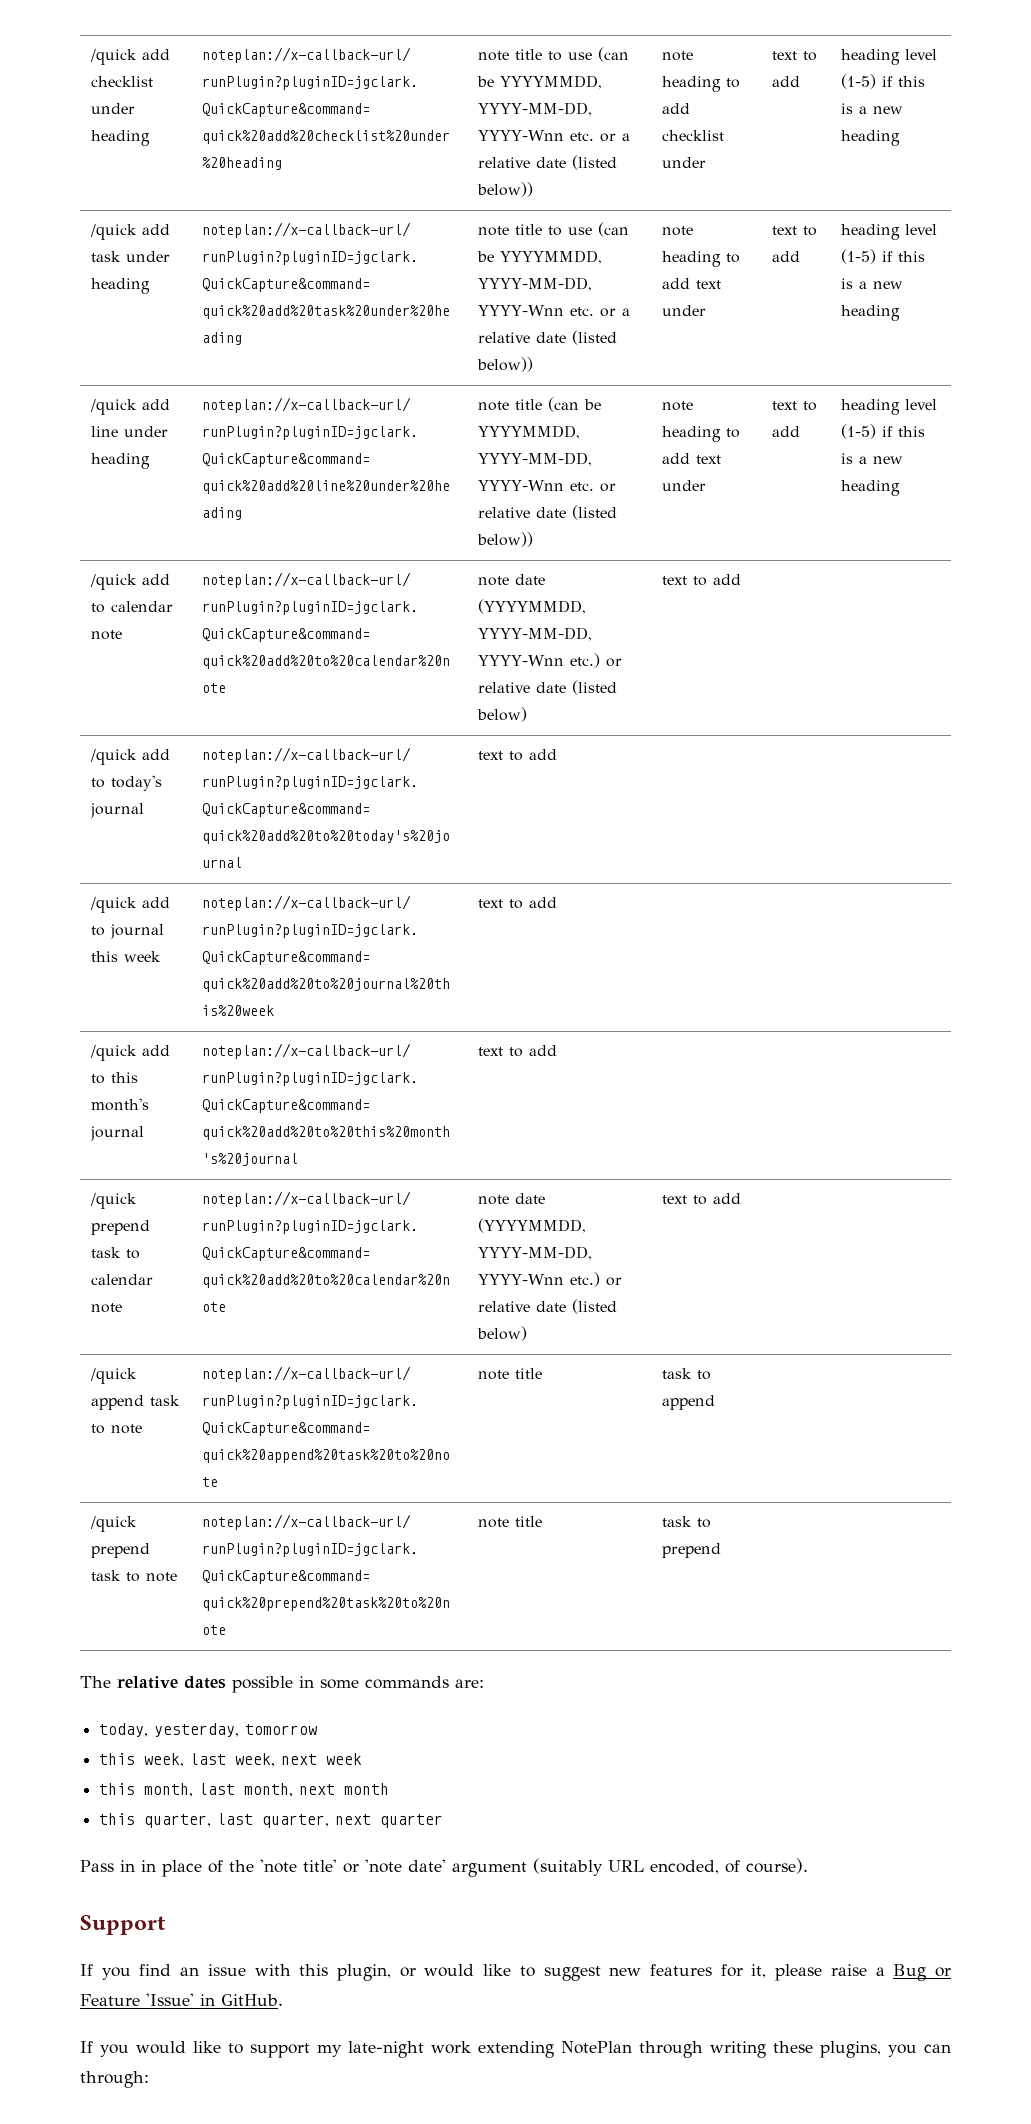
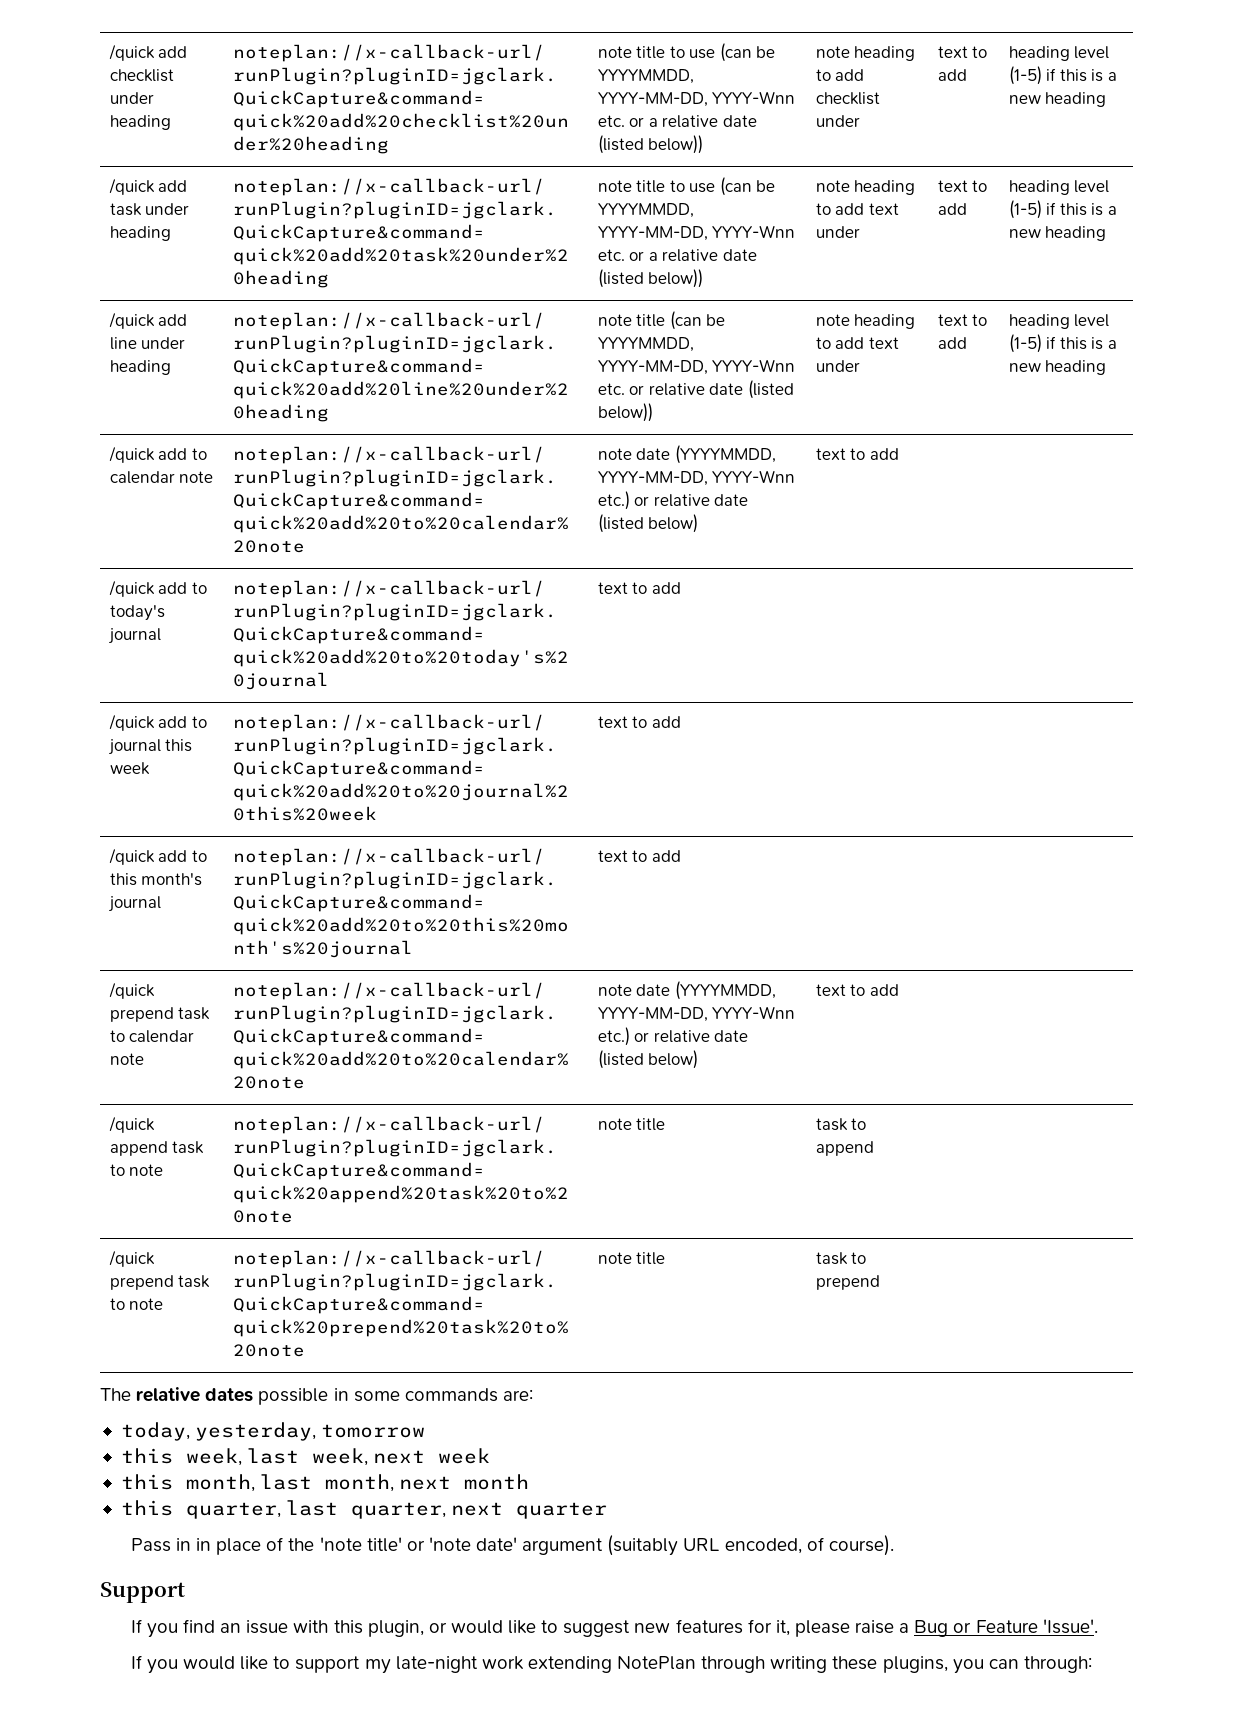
[146,1993,283,2006] 'Issue' in GitHub. -> [1042,1619,1098,1634] 'Issue'.

